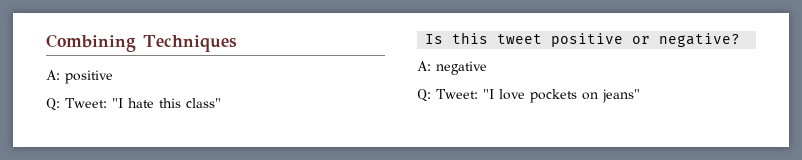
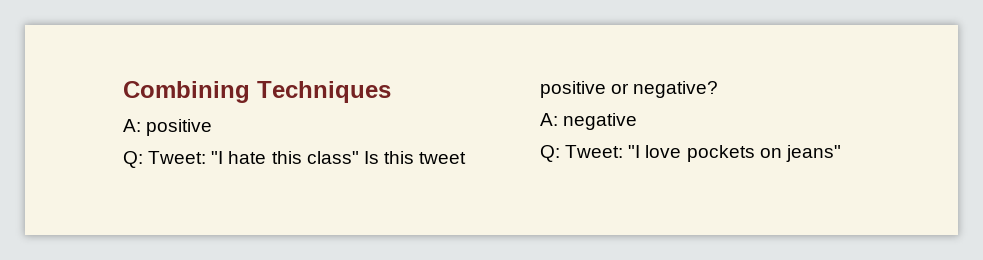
(221, 103) // -> (359, 157) none

